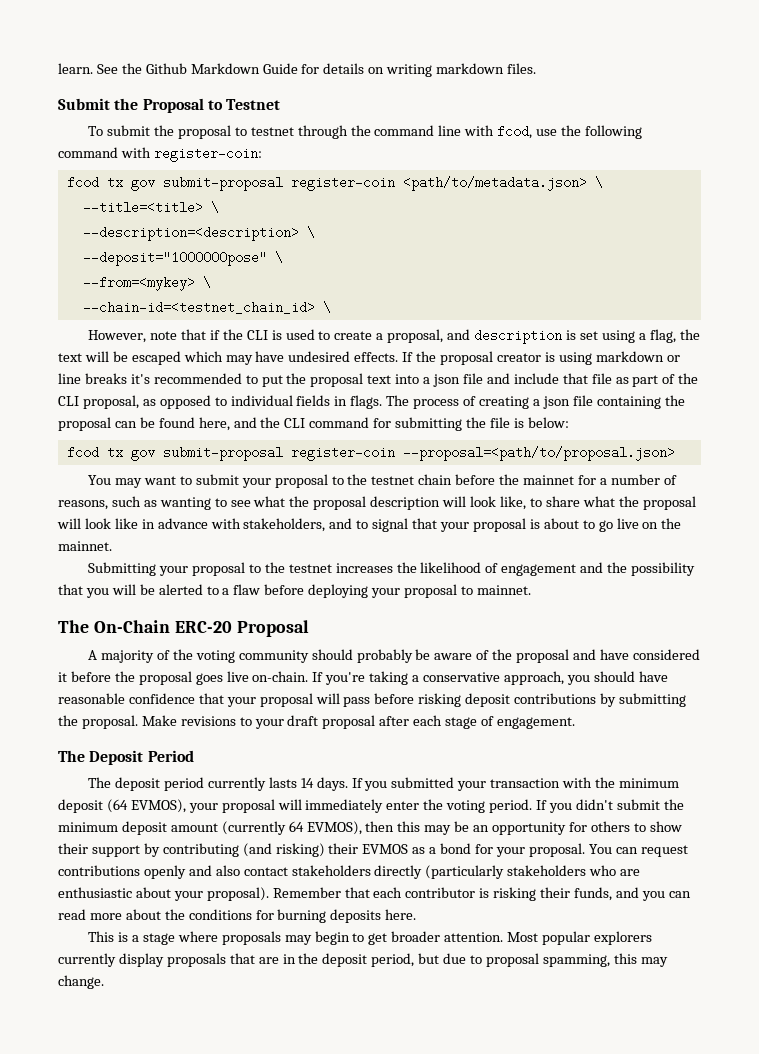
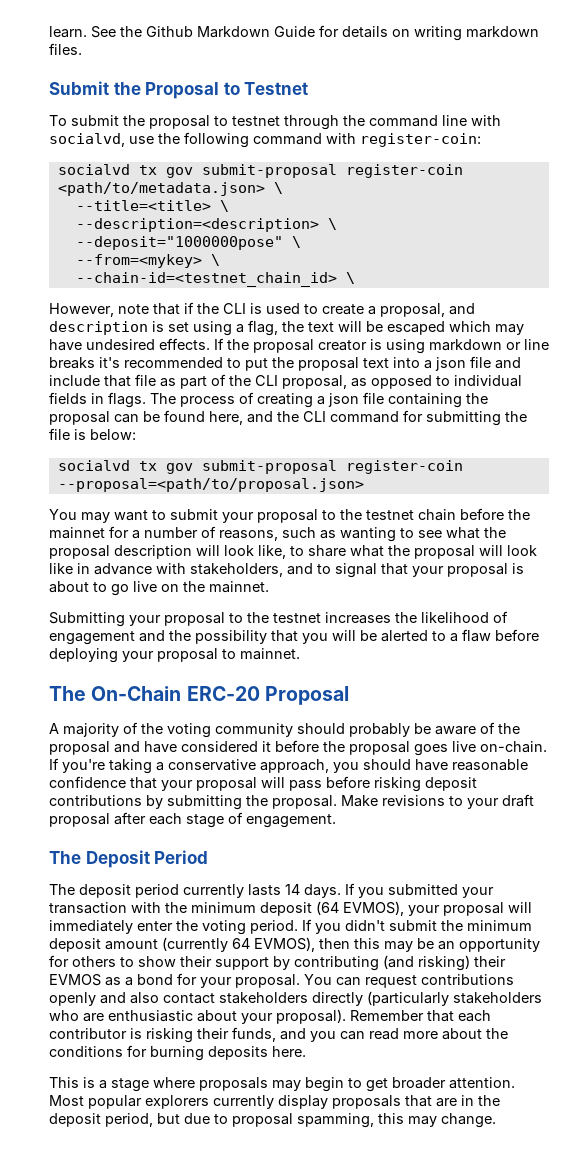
[497,125,533,139] fcod, -> [49,133,125,147] socialvd,
[66,176,99,189] fcod -> [57,164,130,175] socialvd
[66,446,99,459] fcod -> [57,460,130,471] socialvd

